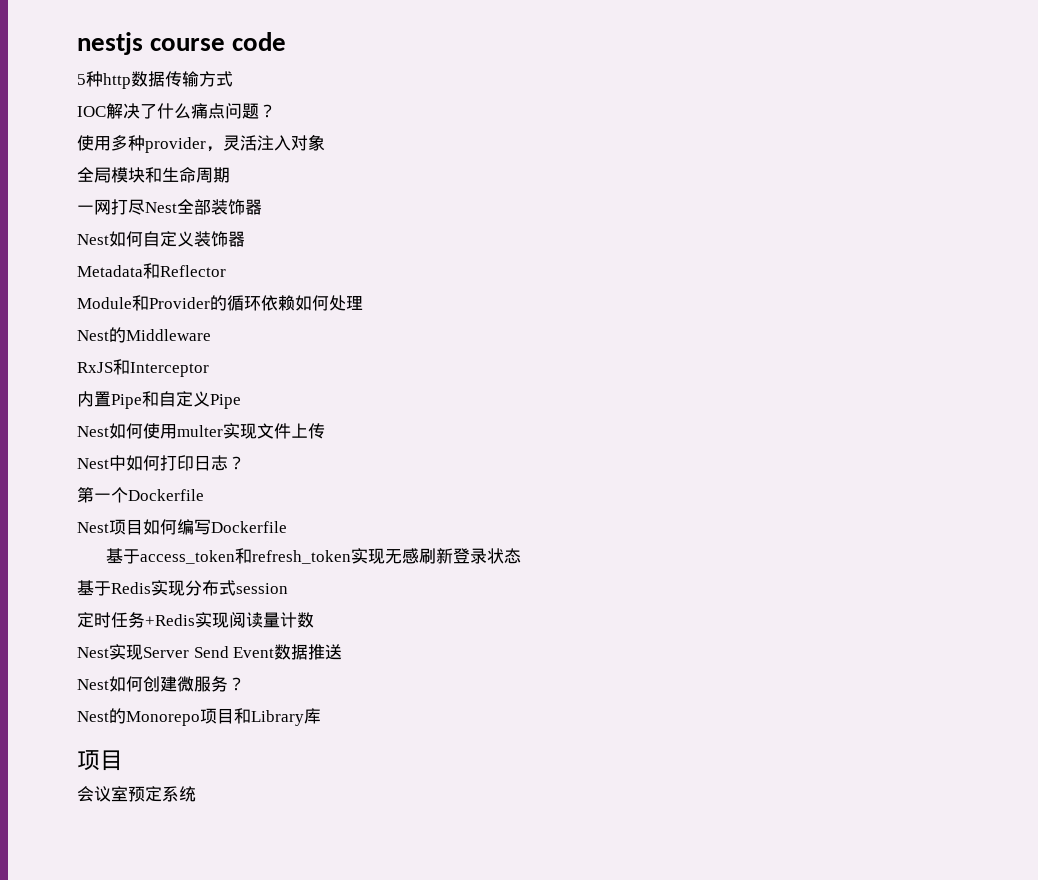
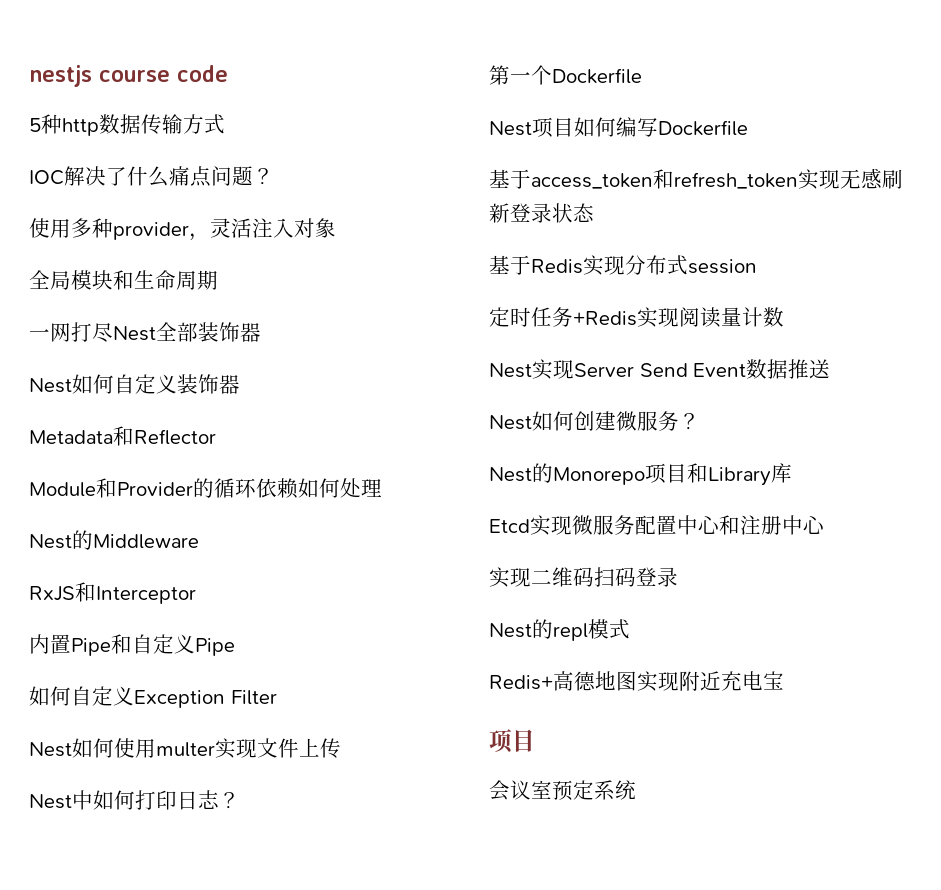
(241, 401) none -> [29,686,277,708] // 如何自定义Exception Filter
(321, 716) none -> [489,515,825,536] [489,567,678,588] [489,619,630,641] [489,671,784,692] // Etcd实现微服务配置中心和注册中心 // 实现二维码扫码登录 // Nest的repl模式 // Redis+高德地图实现附近充电宝

